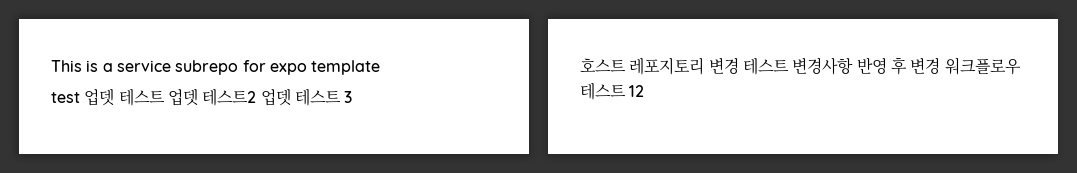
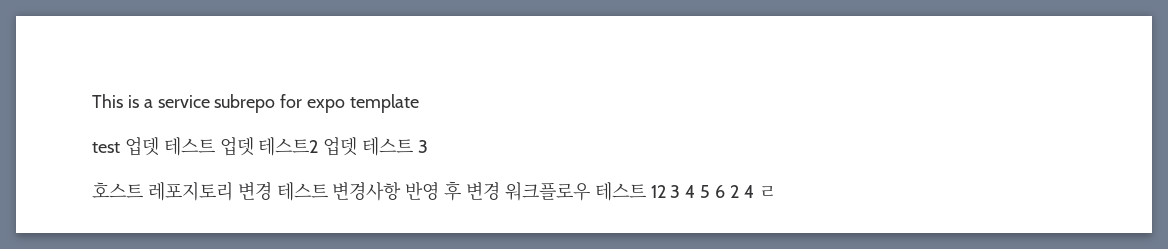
(645, 91) none -> [670,185,776,198] 3 4 5 6 2 4 ㄹ

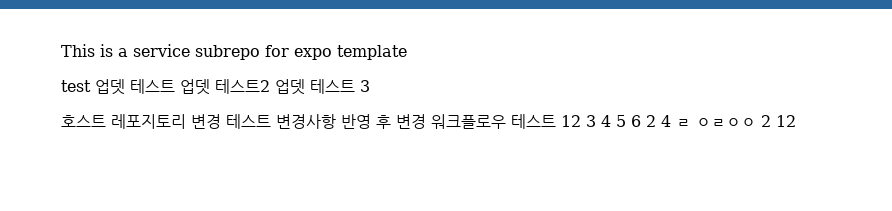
(776, 191) none -> [696,115,796,127] ㅇㄹㅇㅇ 2 12

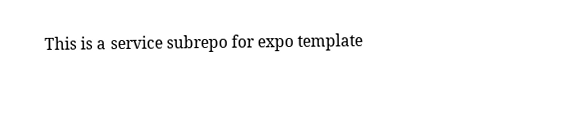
[61,79,370,95] [61,114,796,129] // test 업뎃 테스트 업뎃 테스트2 업뎃 테스트 3 // 호스트 레포지토리 변경 테스트 변경사항 반영 후 변경 워크플로우 테스트 12 3 4 5 6 2 4 ㄹ ㅇㄹㅇㅇ 2 12 -> (364, 42) none

